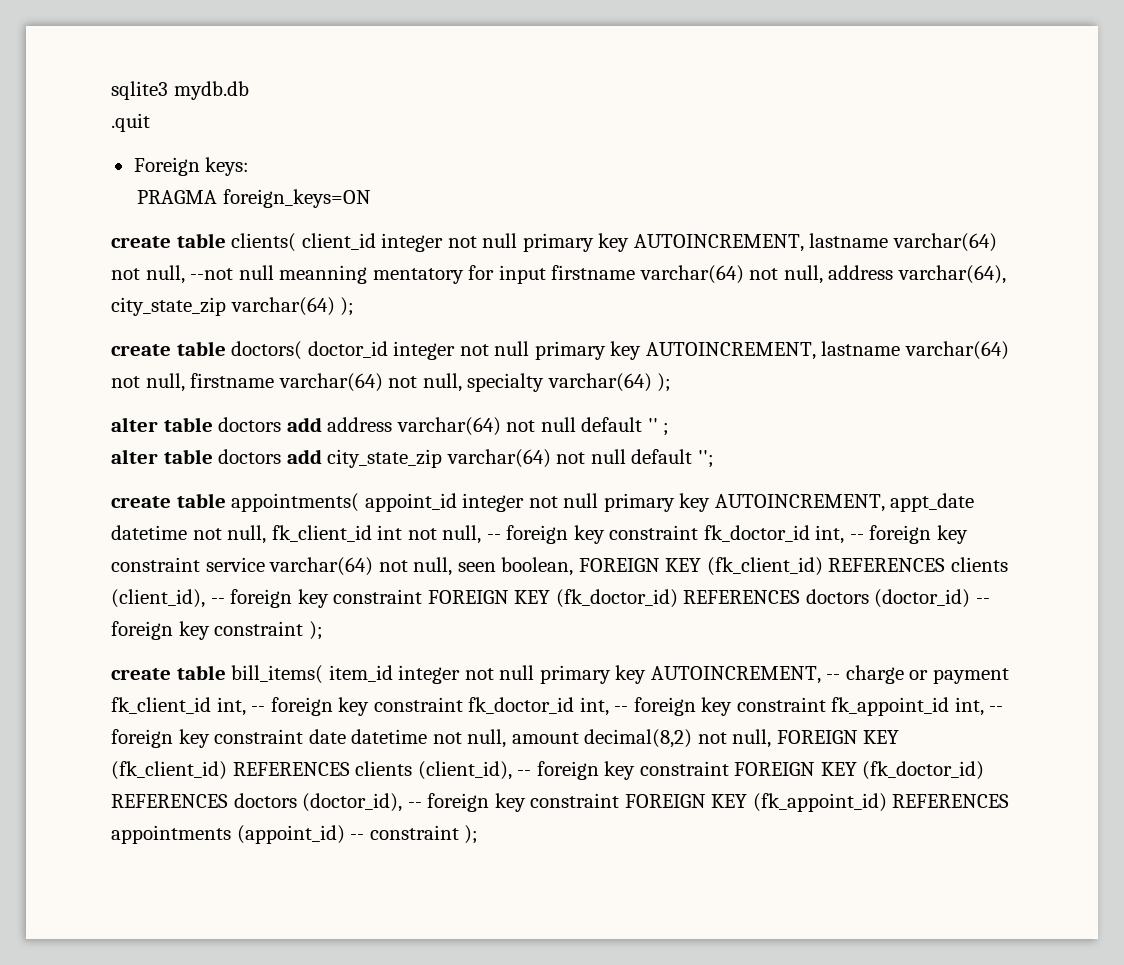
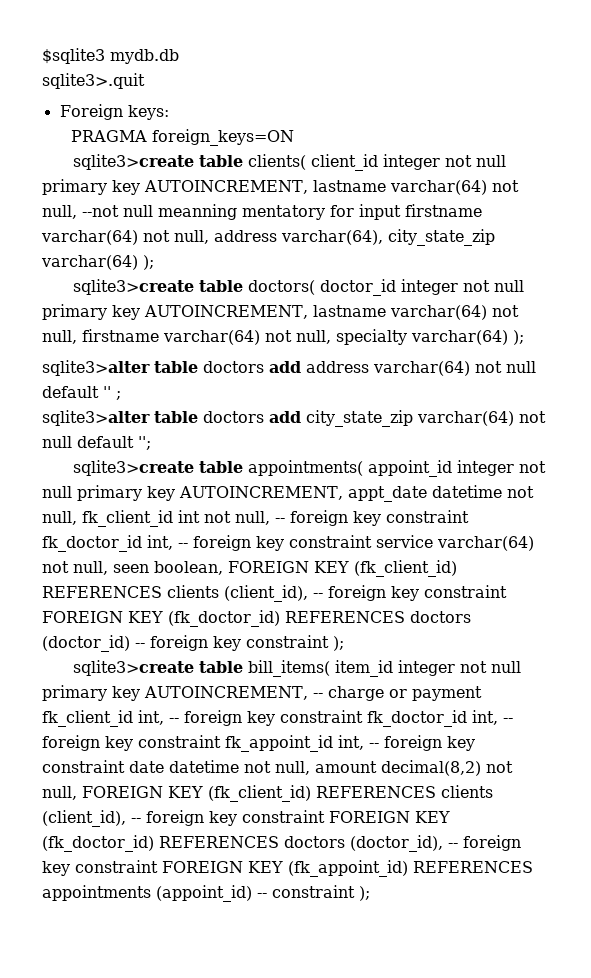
[111,81,168,100] sqlite3 -> [42,48,105,64] $sqlite3
[111,113,150,132] .quit -> [42,73,145,89] sqlite3>.quit
[111,236,171,248] create -> [73,154,195,170] sqlite3>create
[111,344,171,356] create -> [73,279,195,295] sqlite3>create
[111,417,158,432] alter -> [42,360,150,376] sqlite3>alter
[111,449,158,464] alter -> [42,410,150,426] sqlite3>alter
[111,496,171,508] create -> [73,460,195,476] sqlite3>create
[111,668,171,680] create -> [73,660,195,676] sqlite3>create

